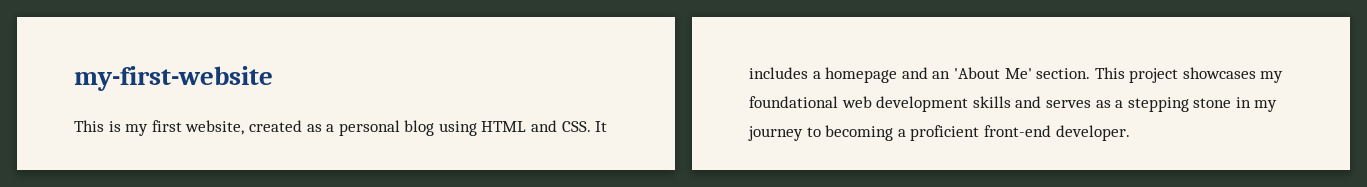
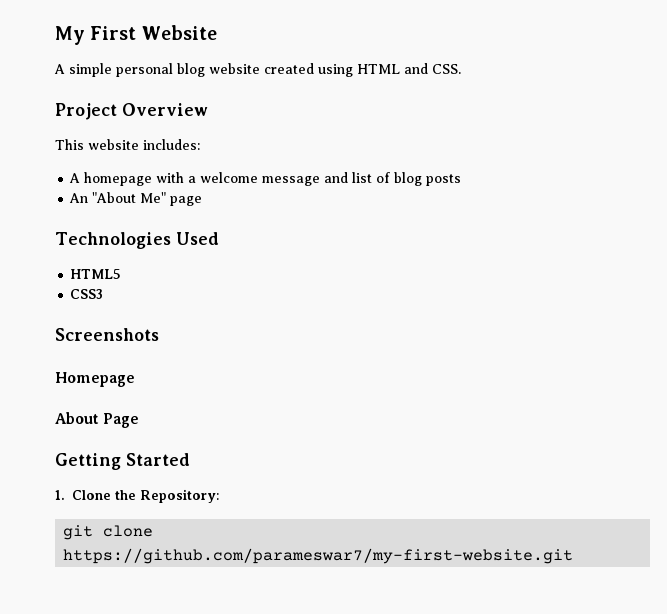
[74,66,273,91] [74,120,608,136] [749,67,1284,83] [749,96,1278,112] [748,125,1130,141] my-first-website // This is my first website, created as a personal blog using HTML and CSS. It includes a homepage and an 'About Me' section. This project showcases my foundational web development skills and serves as a stepping stone in my journey to becoming a proficient front-end developer. -> [55,25,217,45] [54,63,461,77] [55,103,208,120] [55,139,200,150] [69,172,462,186] [69,192,203,206] [55,232,219,249] [70,269,122,279] [70,289,104,299] [55,328,159,341] [55,372,135,387] [55,412,140,428] [55,453,190,470] [55,489,219,503] [63,525,154,540] [63,548,574,564] My First Website // A simple personal blog website created using HTML and CSS. // Project Overview // This website includes: // A homepage with a welcome message and list of blog posts // An "About Me" page // Technologies Used // HTML5 // CSS3 // Screenshots // Homepage // About Page // Getting Started // 1. Clone the Repository: // git clone https://github.com/parameswar7/my-first-website.git

